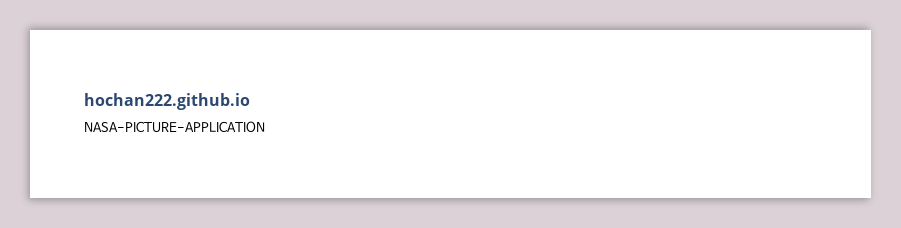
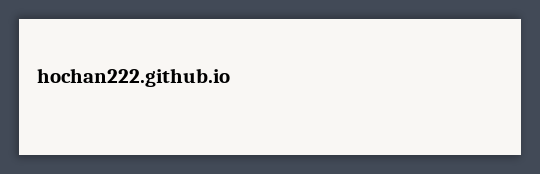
[84,121,265,132] // NASA-PICTURE-APPLICATION -> (230, 77) none

